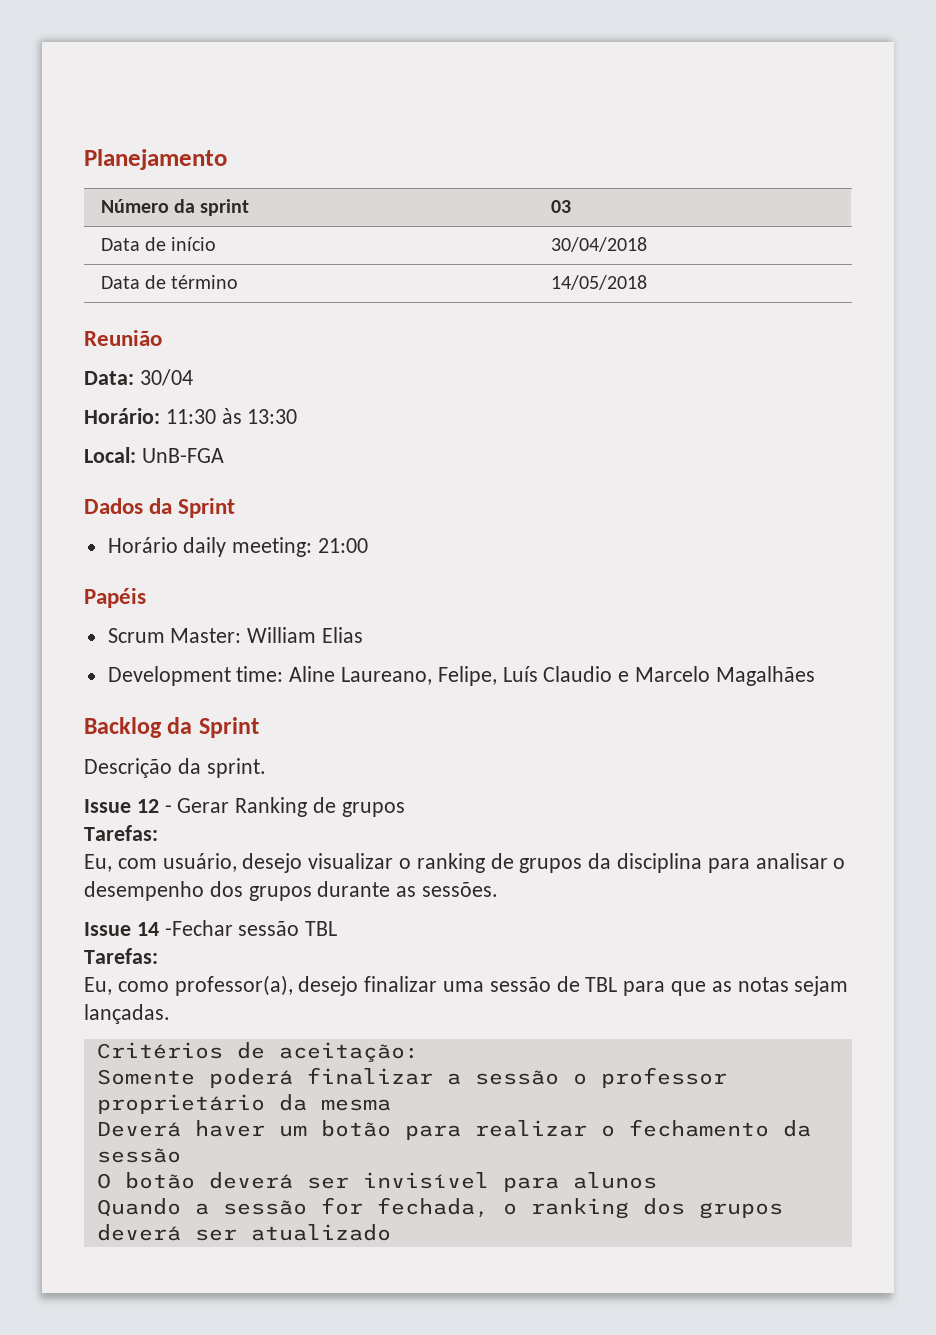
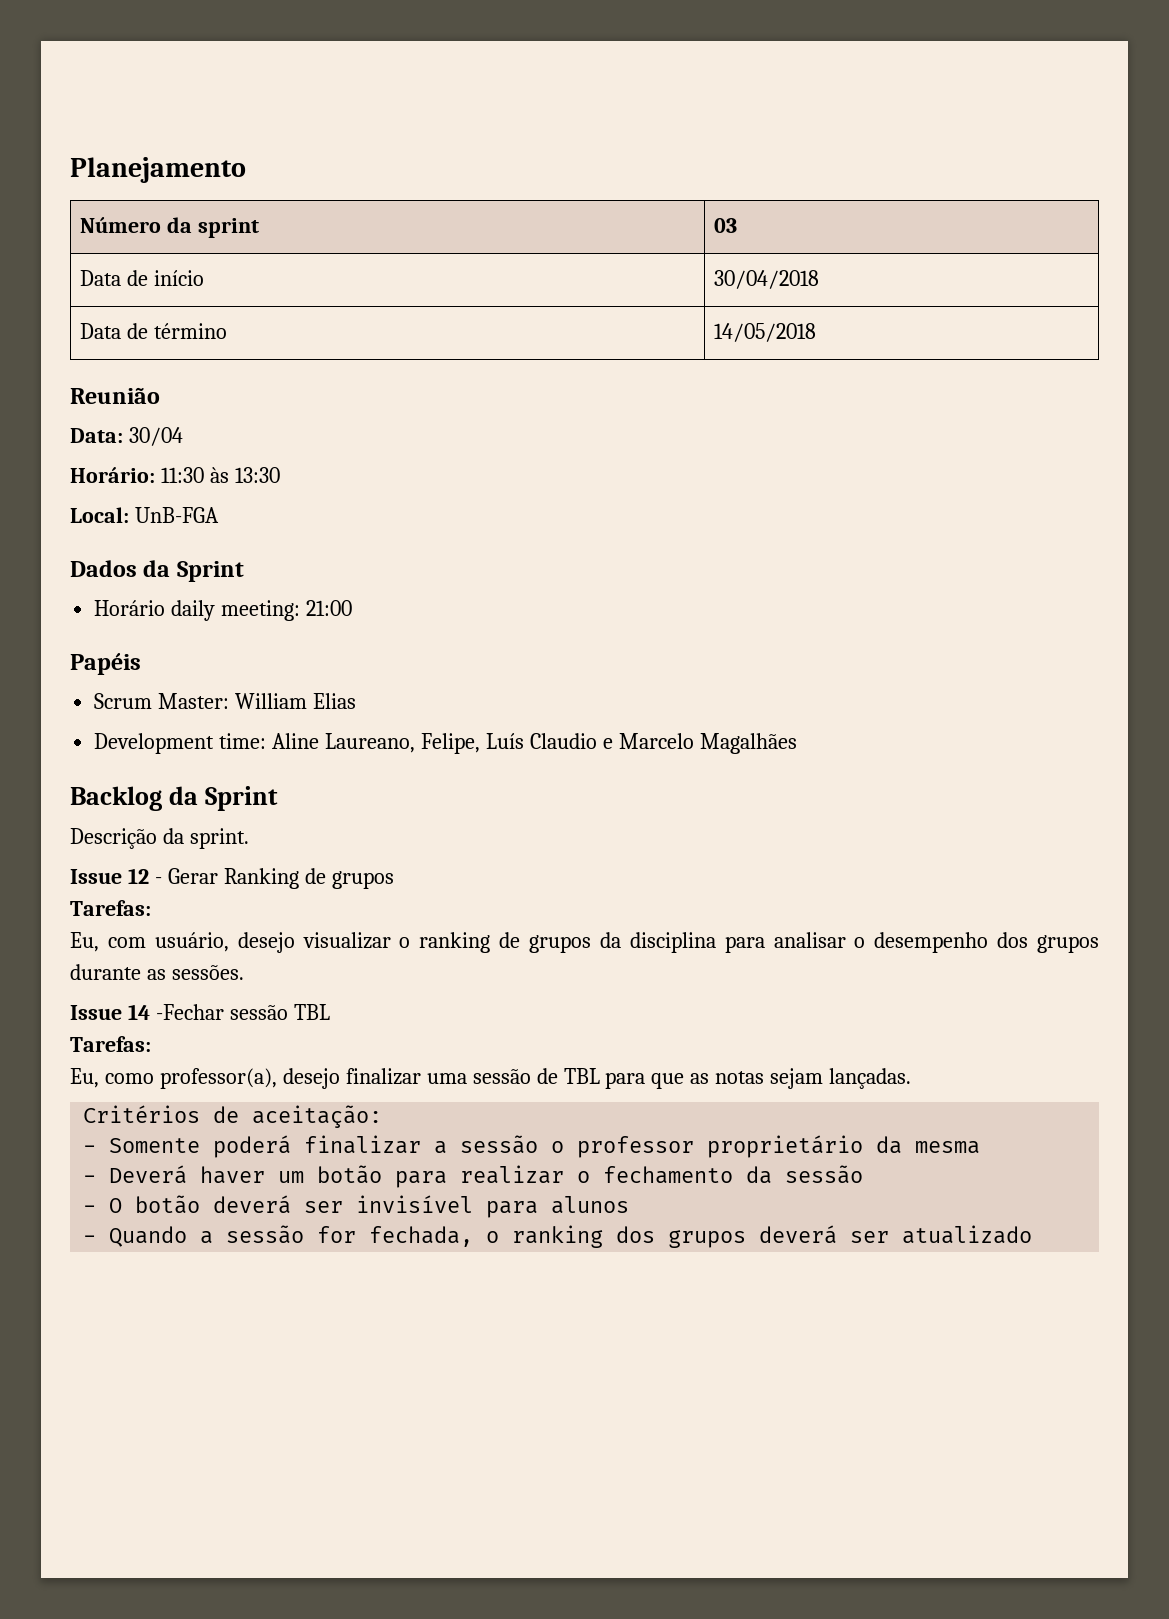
(419, 1052) none -> [83,1145,97,1153] -
(391, 1105) none -> [83,1175,97,1183] -
(181, 1155) none -> [83,1205,97,1213] -
(657, 1180) none -> [83,1235,97,1243] -

